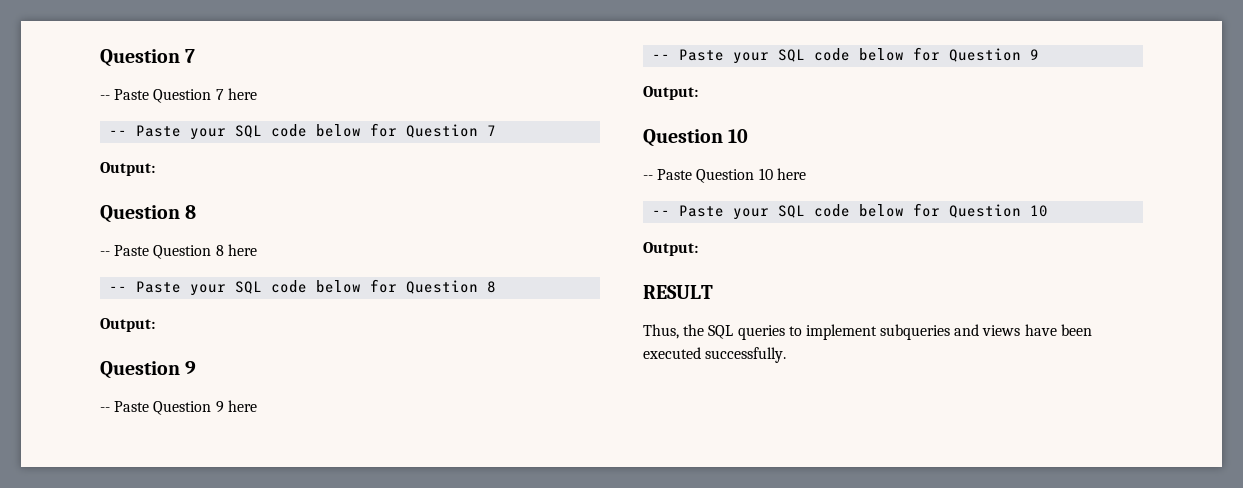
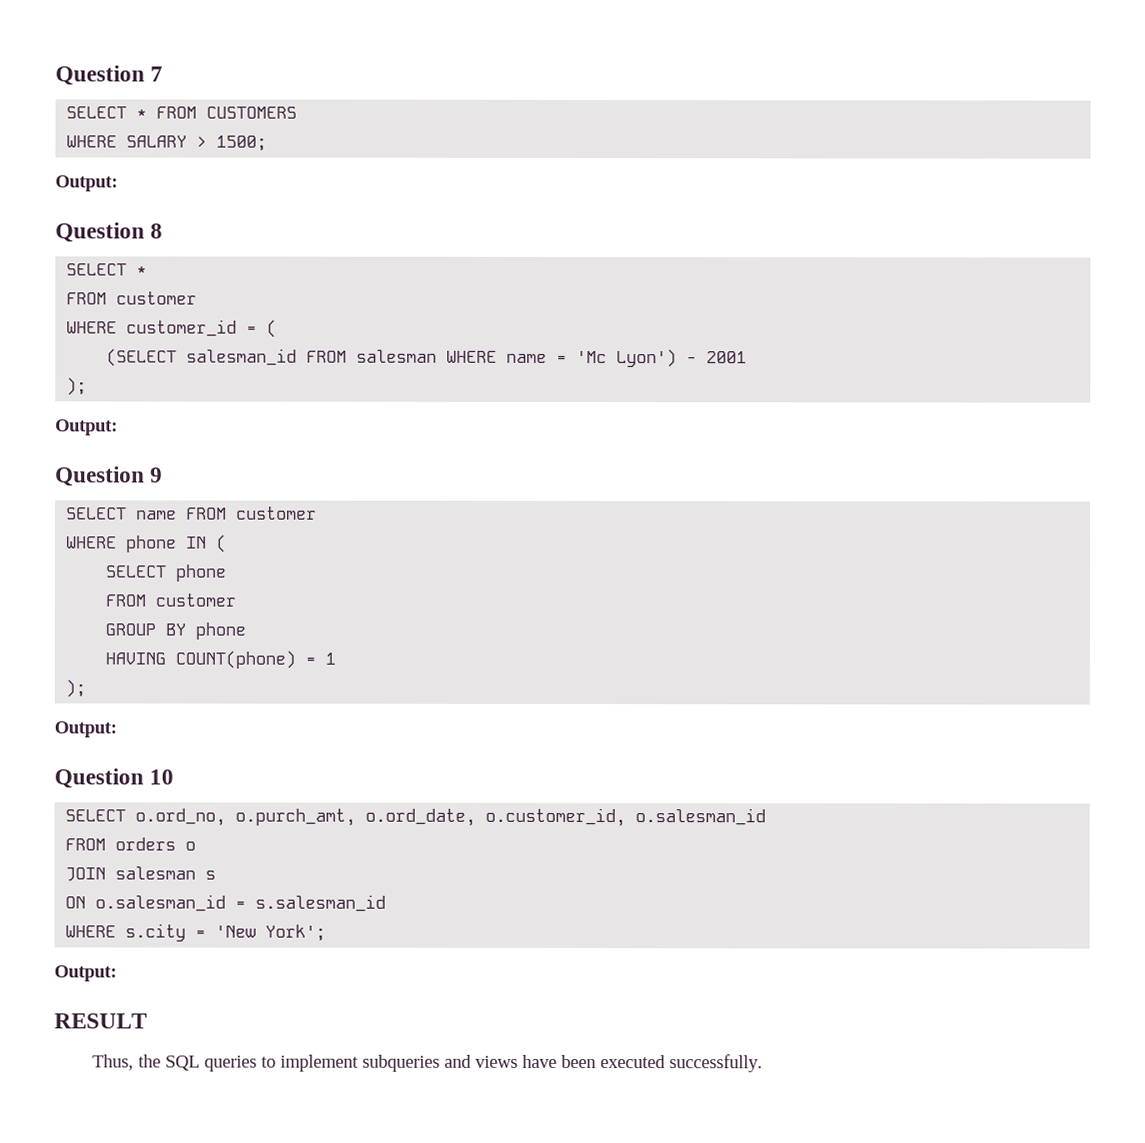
[100,49,196,67] [100,88,257,103] [109,123,497,140] [100,162,155,176] [100,205,197,223] [100,244,257,259] [109,279,497,296] [100,318,155,332] [100,361,197,379] [100,400,257,415] [652,47,1040,64] [643,86,698,100] [643,129,749,147] [643,168,806,183] [652,203,1049,220] Question 7 // -- Paste Question 7 here // -- Paste your SQL code below for Question 7 // Output: // Question 8 // -- Paste Question 8 here // -- Paste your SQL code below for Question 8 // Output: // Question 9 // -- Paste Question 9 here // -- Paste your SQL code below for Question 9 // Output: // Question 10 // -- Paste Question 10 here // -- Paste your SQL code below for Question 10 -> [55,65,164,86] [66,106,298,119] [66,135,268,151] [55,175,118,192] [55,222,164,243] [66,263,148,276] [66,291,198,305] [66,319,278,338] [106,348,748,368] [66,377,88,396] [55,419,118,436] [55,466,164,487] [66,506,318,520] [66,534,228,553] [105,564,228,582] [105,593,237,607] [105,622,247,640] [105,650,337,669] [65,679,87,698] [54,721,117,738] [54,768,175,789] [65,807,767,827] [65,837,197,851] [65,866,217,882] [65,894,387,912] [65,923,327,942] Question 7 // SELECT * FROM CUSTOMERS // WHERE SALARY > 1500; // Output: // Question 8 // SELECT * // FROM customer // WHERE customer_id = ( // (SELECT salesman_id FROM salesman WHERE name = 'Mc Lyon') - 2001 // ); // Output: // Question 9 // SELECT name FROM customer // WHERE phone IN ( // SELECT phone // FROM customer // GROUP BY phone // HAVING COUNT(phone) = 1 // ); // Output: // Question 10 // SELECT o.ord_no, o.purch_amt, o.ord_date, o.customer_id, o.salesman_id // FROM orders o // JOIN salesman s // ON o.salesman_id = s.salesman_id // WHERE s.city = 'New York';

